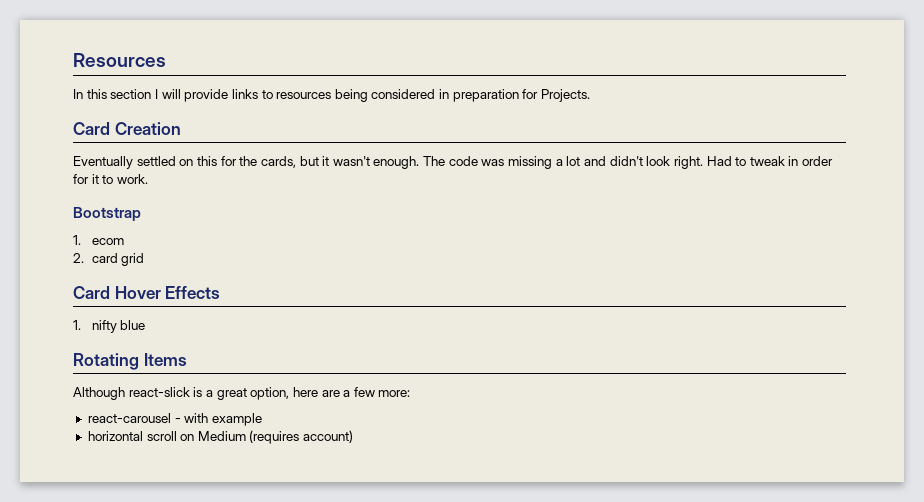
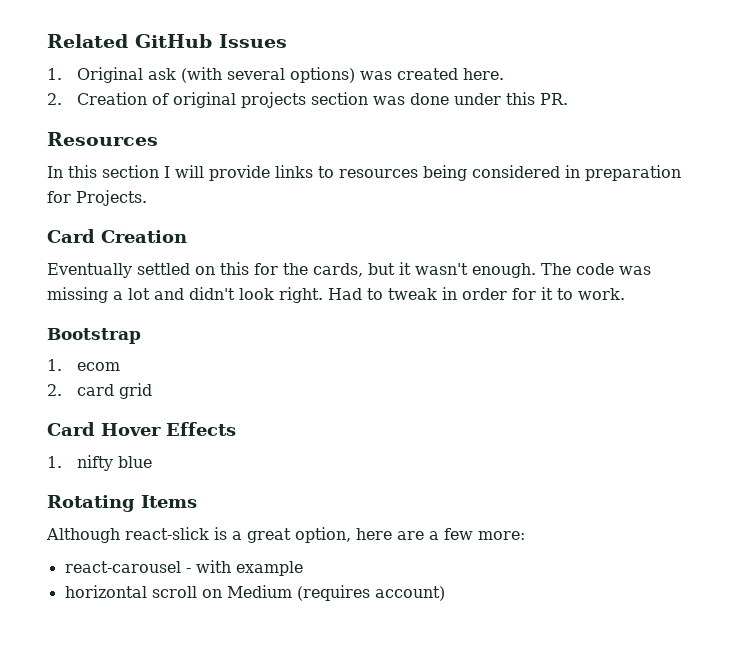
(73, 60) none -> [47,34,287,48] [47,67,504,83] [47,92,568,108] Related GitHub Issues // 1. Original ask (with several options) was created here. // 2. Creation of original projects section was done under this PR. //

